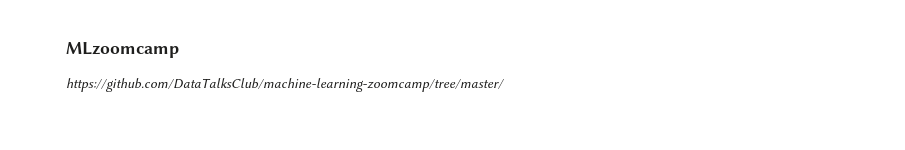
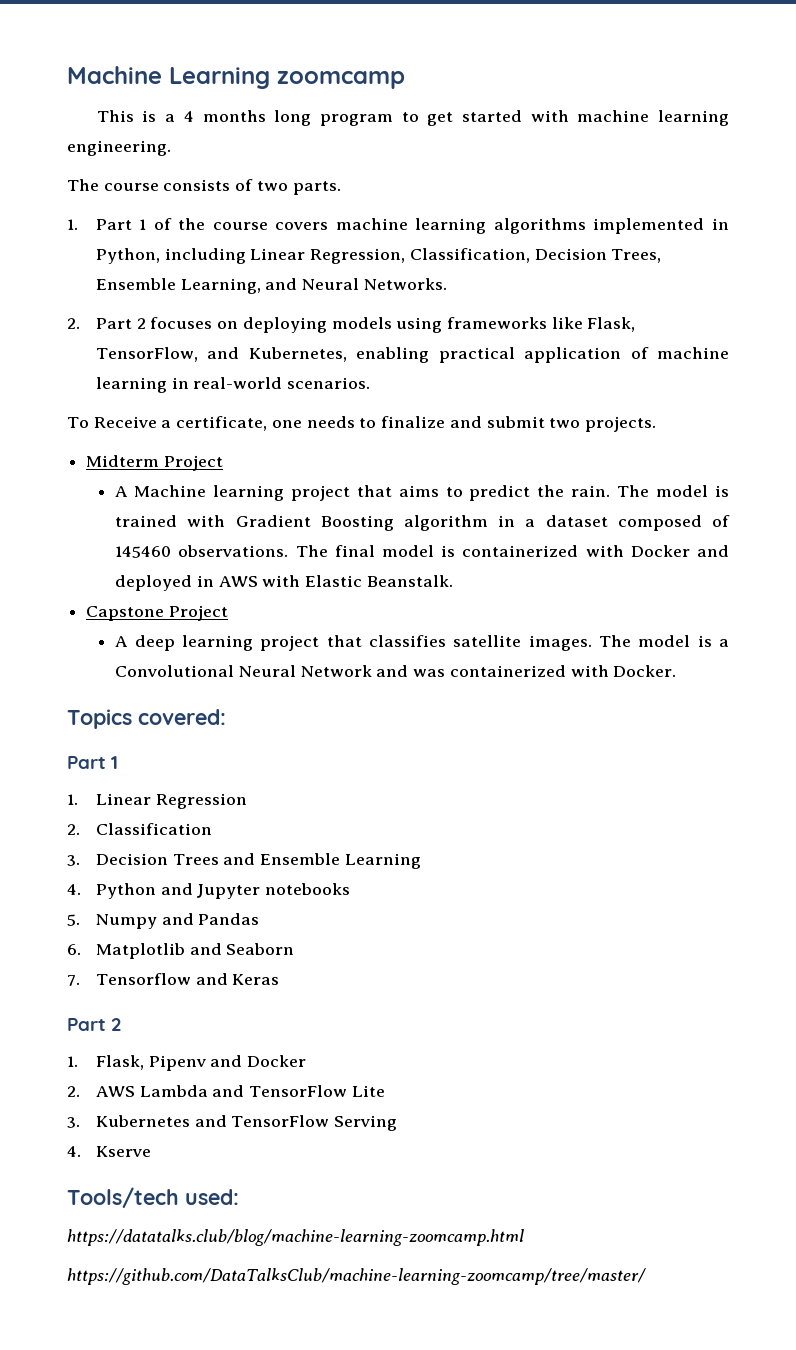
[66,42,179,58] MLzoomcamp -> [67,66,405,89] [96,110,729,126] [67,140,171,156] [67,179,341,195] [67,218,729,234] [95,248,662,264] [95,278,447,294] [67,317,636,333] [95,347,730,363] [95,377,371,393] [67,416,656,432] [86,455,223,471] [115,485,729,501] [115,515,731,531] [115,545,730,558] [115,575,453,591] [86,605,228,621] [115,635,729,651] [115,665,677,677] [67,709,226,729] [67,756,119,769] [67,793,247,809] [67,823,212,835] [67,853,421,869] [67,883,351,899] [67,913,260,929] [67,943,295,959] [67,973,280,986] [67,1018,122,1031] [67,1055,307,1071] [67,1085,385,1097] [67,1115,398,1131] [67,1146,151,1157] [67,1187,239,1208] [67,1229,524,1246] Machine Learning zoomcamp // This is a 4 months long program to get started with machine learning engineering. // The course consists of two parts. // 1. Part 1 of the course covers machine learning algorithms implemented in Python, including Linear Regression, Classification, Decision Trees, Ensemble Learning, and Neural Networks. // 2. Part 2 focuses on deploying models using frameworks like Flask, TensorFlow, and Kubernetes, enabling practical application of machine learning in real-world scenarios. // To Receive a certificate, one needs to finalize and submit two projects. // Midterm Project // A Machine learning project that aims to predict the rain. The model is trained with Gradient Boosting algorithm in a dataset composed of 145460 observations. The final model is containerized with Docker and deployed in AWS with Elastic Beanstalk. // Capstone Project // A deep learning project that classifies satellite images. The model is a Convolutional Neural Network and was containerized with Docker. // Topics covered: // Part 1 // 1. Linear Regression // 2. Classification // 3. Decision Trees and Ensemble Learning // 4. Python and Jupyter notebooks // 5. Numpy and Pandas // 6. Matplotlib and Seaborn // 7. Tensorflow and Keras // Part 2 // 1. Flask, Pipenv and Docker // 2. AWS Lambda and TensorFlow Lite // 3. Kubernetes and TensorFlow Serving // 4. Kserve // Tools/tech used: // https://datatalks.club/blog/machine-learning-zoomcamp.html

